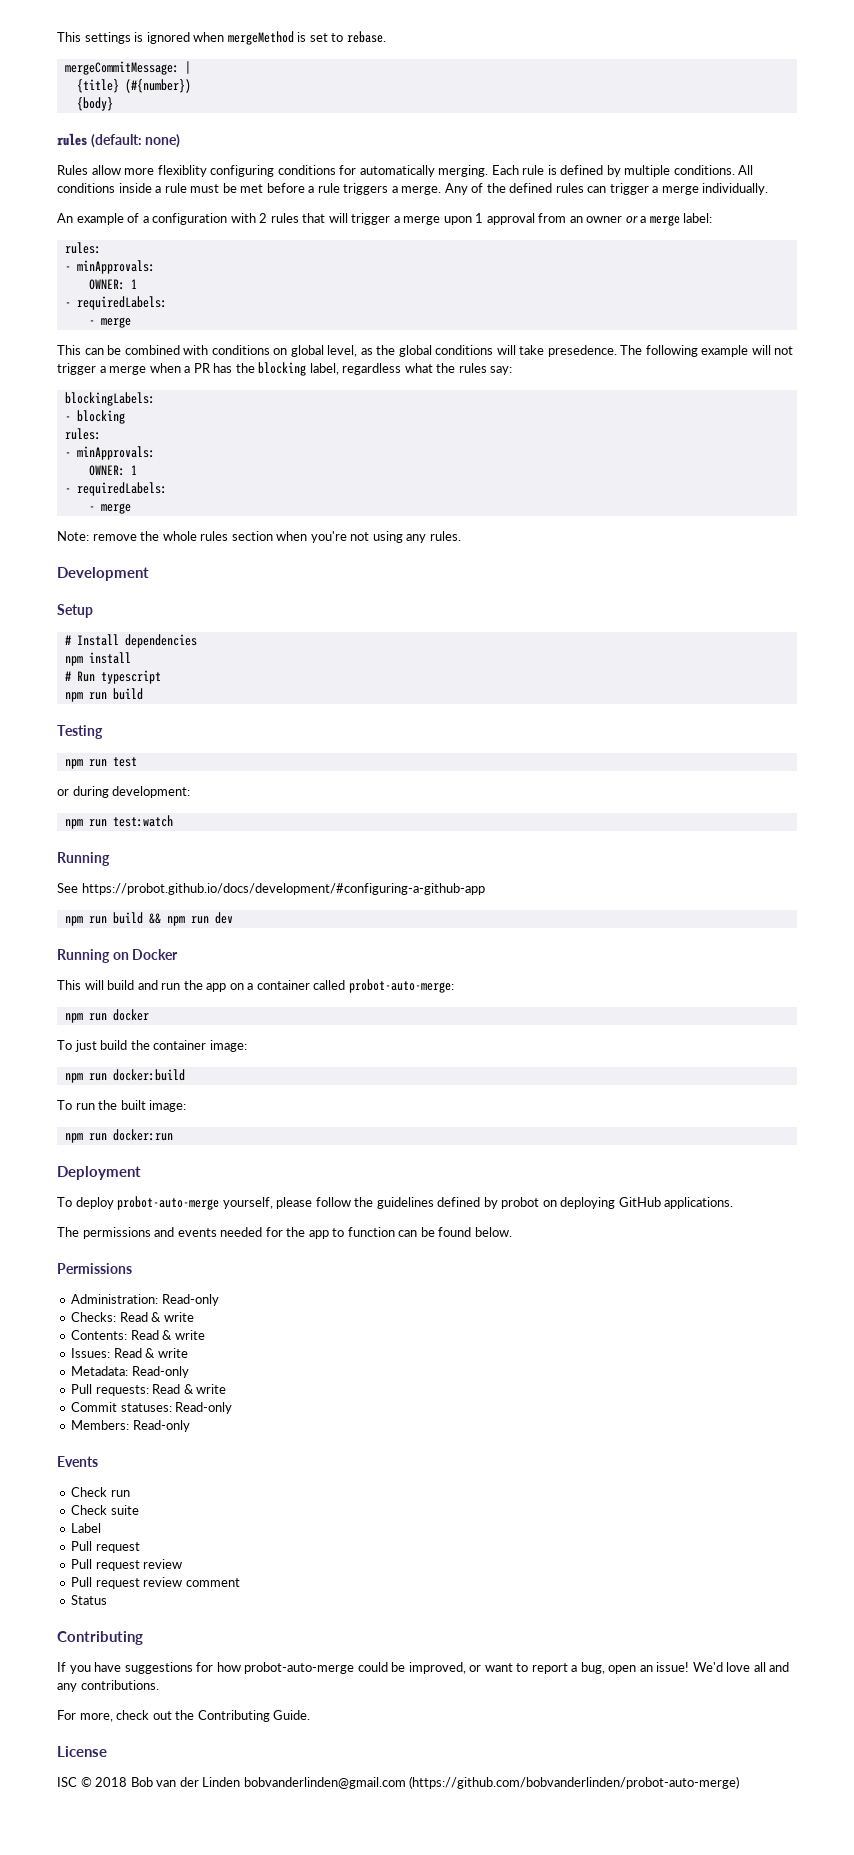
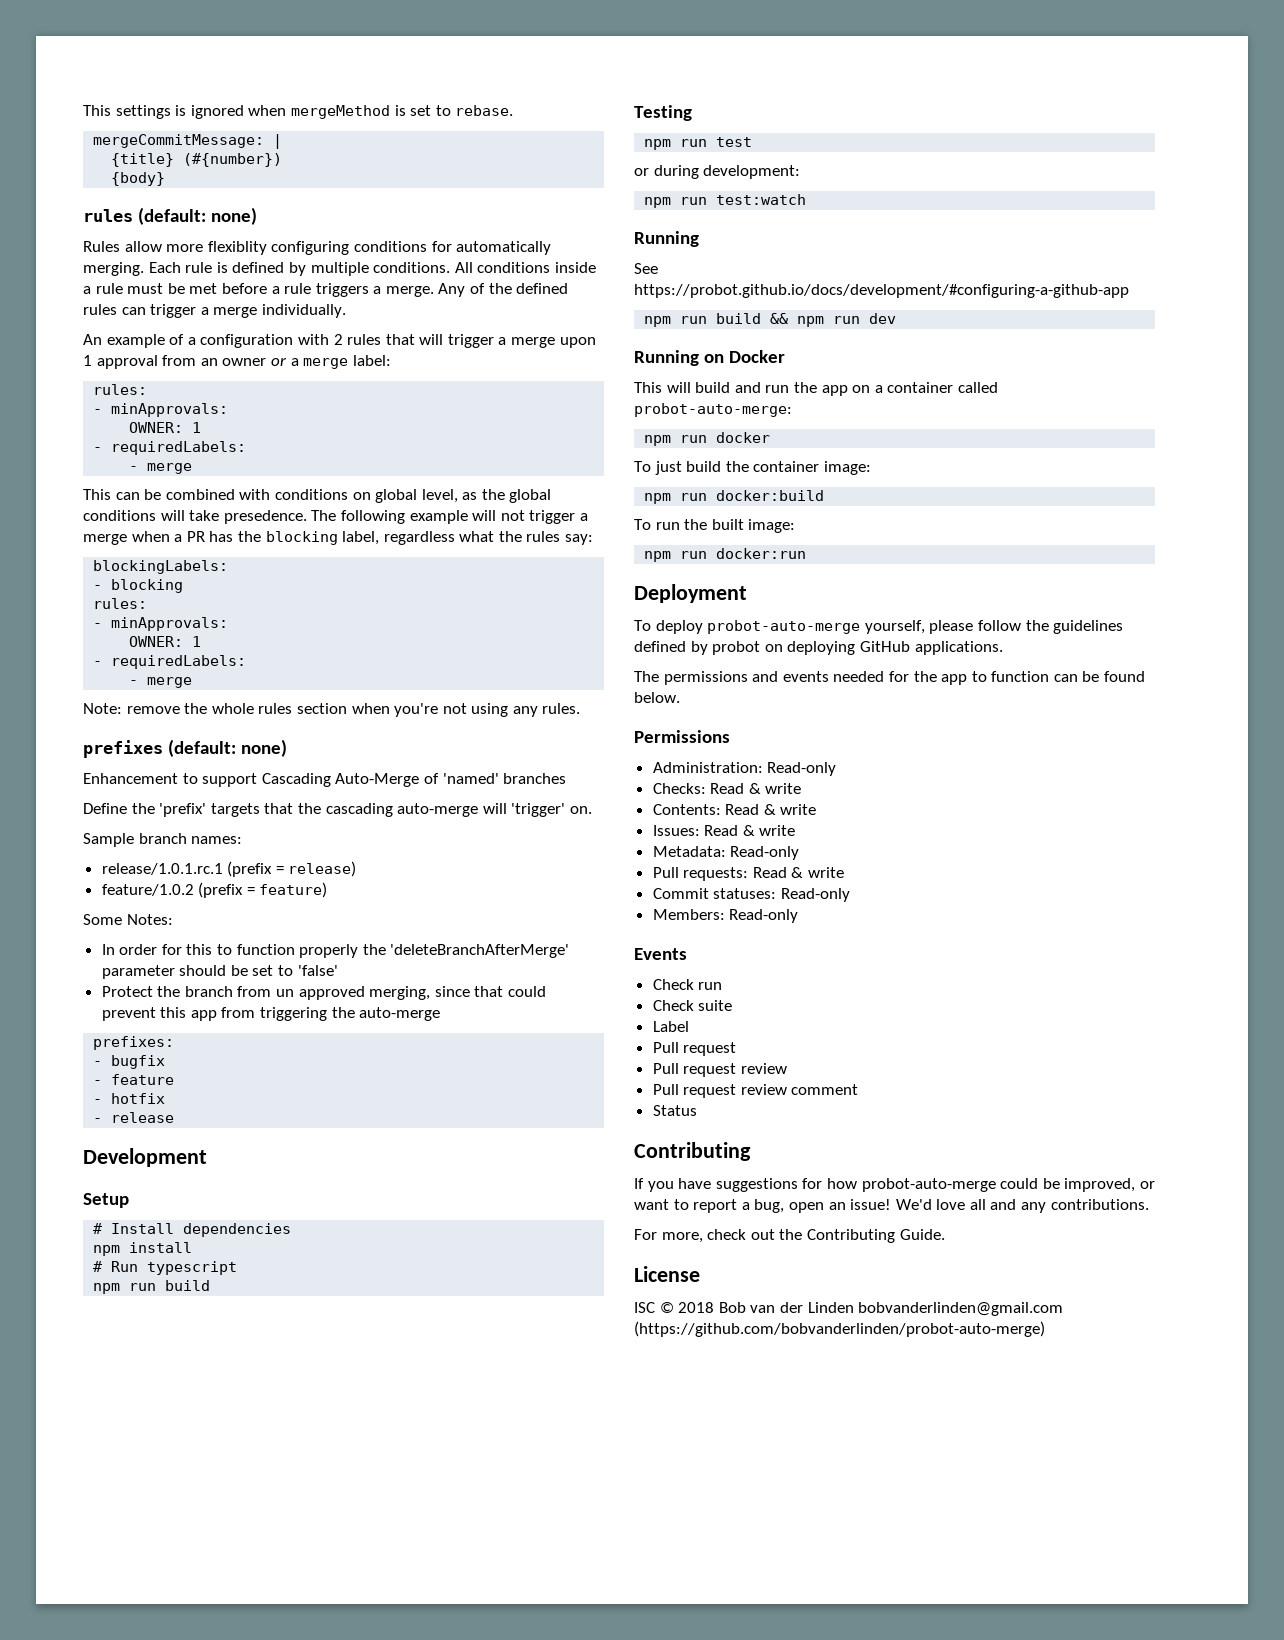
(461, 536) none -> [83,739,288,758] [83,773,567,787] [83,803,592,817] [83,833,243,847] [101,861,357,877] [101,882,328,898] [83,914,173,925] [101,944,570,958] [101,965,338,979] [101,986,547,1000] [101,1007,441,1021] [93,1036,175,1050] [93,1055,166,1069] [93,1074,175,1085] [93,1093,166,1104] [93,1112,175,1123] // prefixes (default: none) // Enhancement to support Cascading Auto-Merge of 'named' branches // Define the 'prefix' targets that the cascading auto-merge will 'trigger' on. // Sample branch names: // release/1.0.1.rc.1 (prefix = release) // feature/1.0.2 (prefix = feature) // Some Notes: // In order for this to function properly the 'deleteBranchAfterMerge' parameter should be set to 'false' // Protect the branch from un approved merging, since that could prevent this app from triggering the auto-merge // prefixes: // - bugfix // - feature // - hotfix // - release

